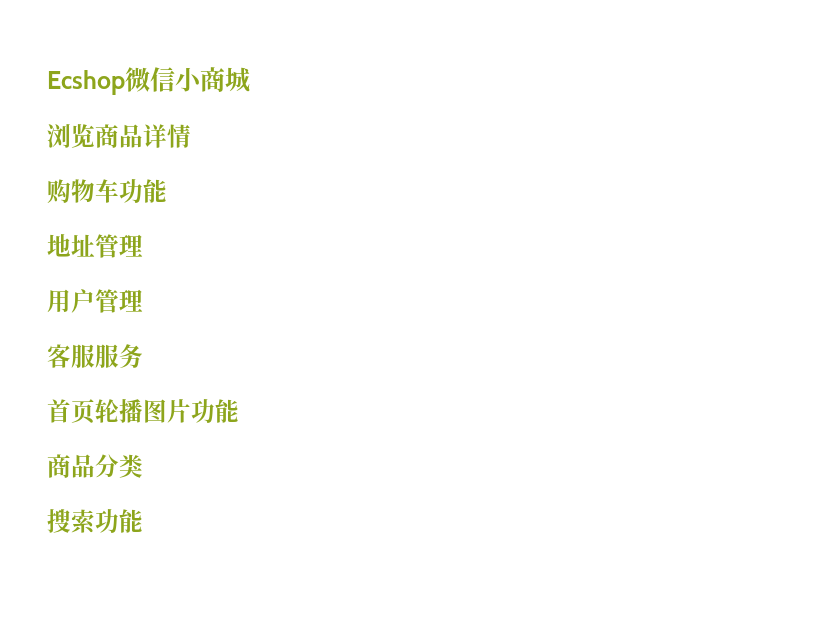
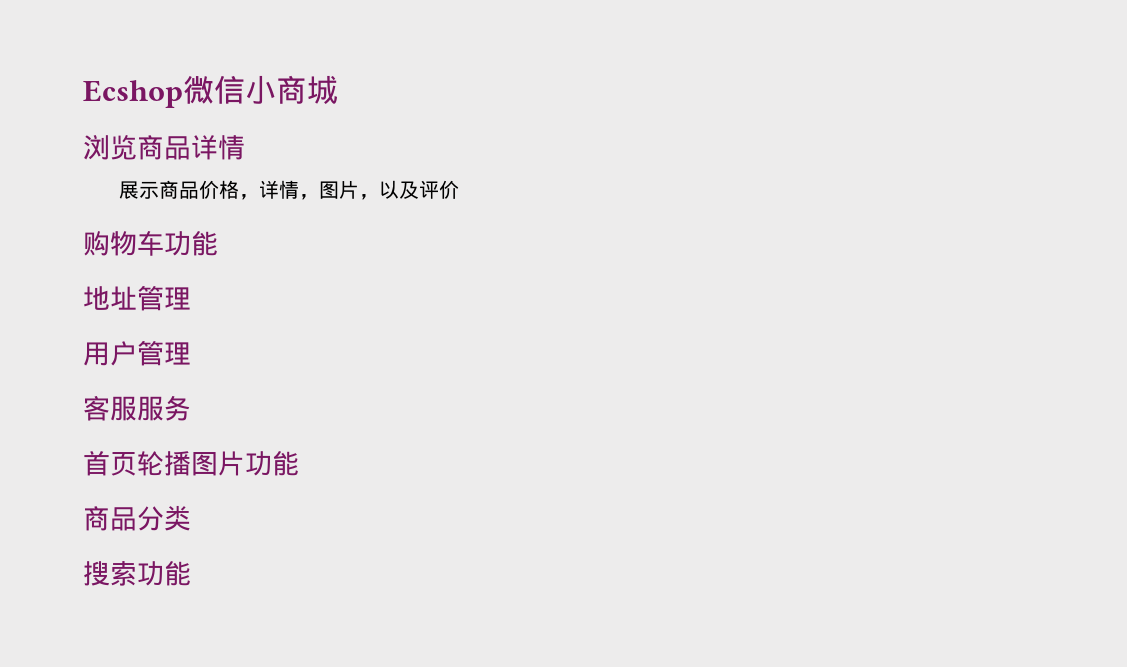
(191, 136) none -> [119,180,460,200] // 展示商品价格，详情，图片，以及评价

